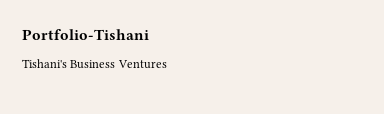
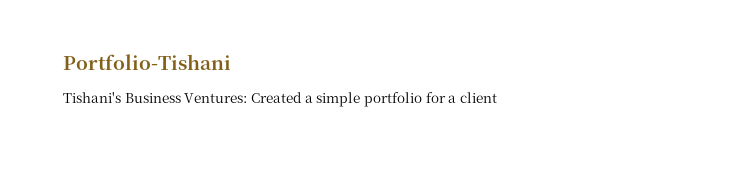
[117,60,167,69] Ventures -> [184,92,497,107] Ventures: Created a simple portfolio for a client

